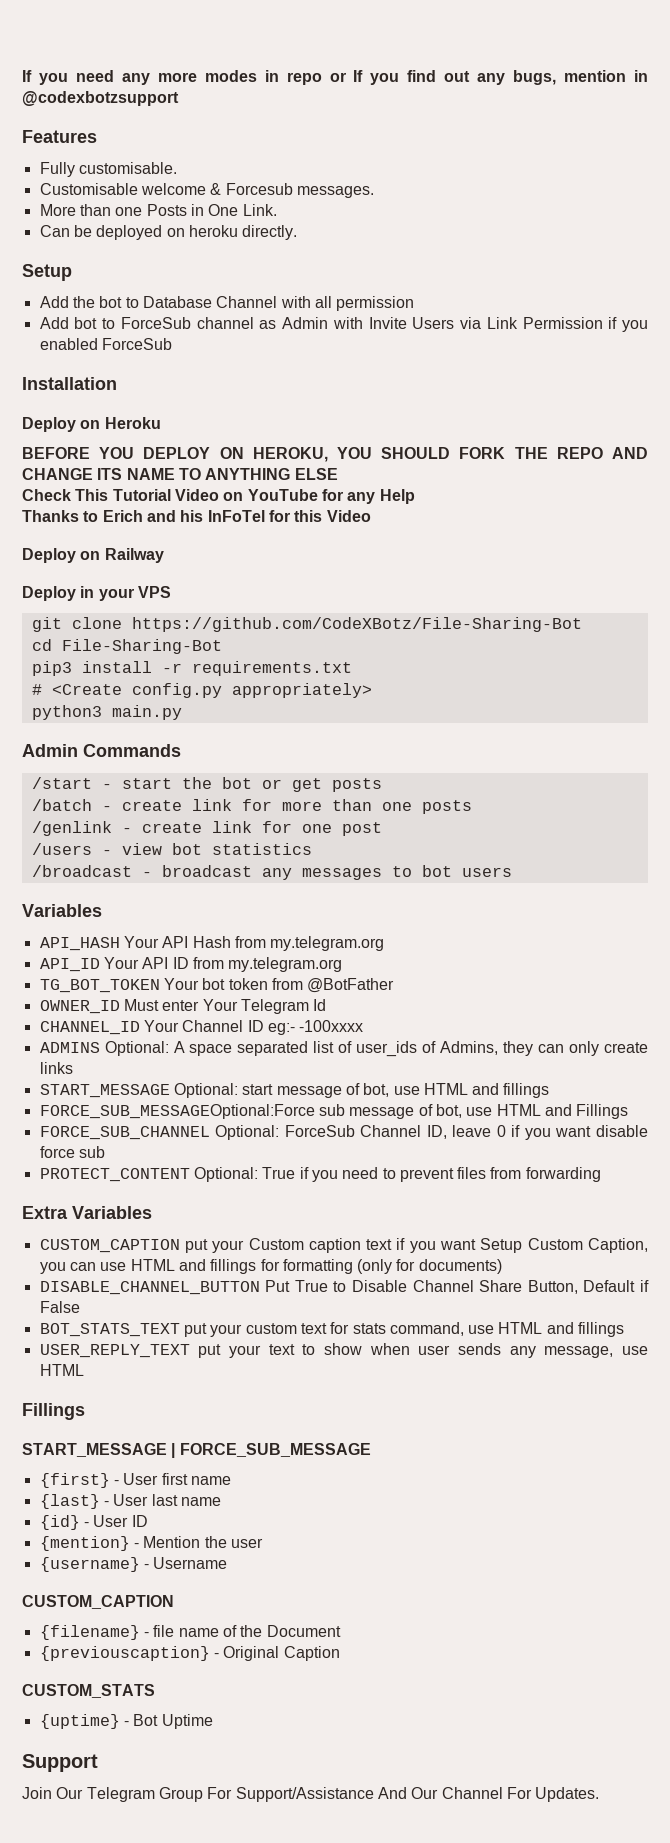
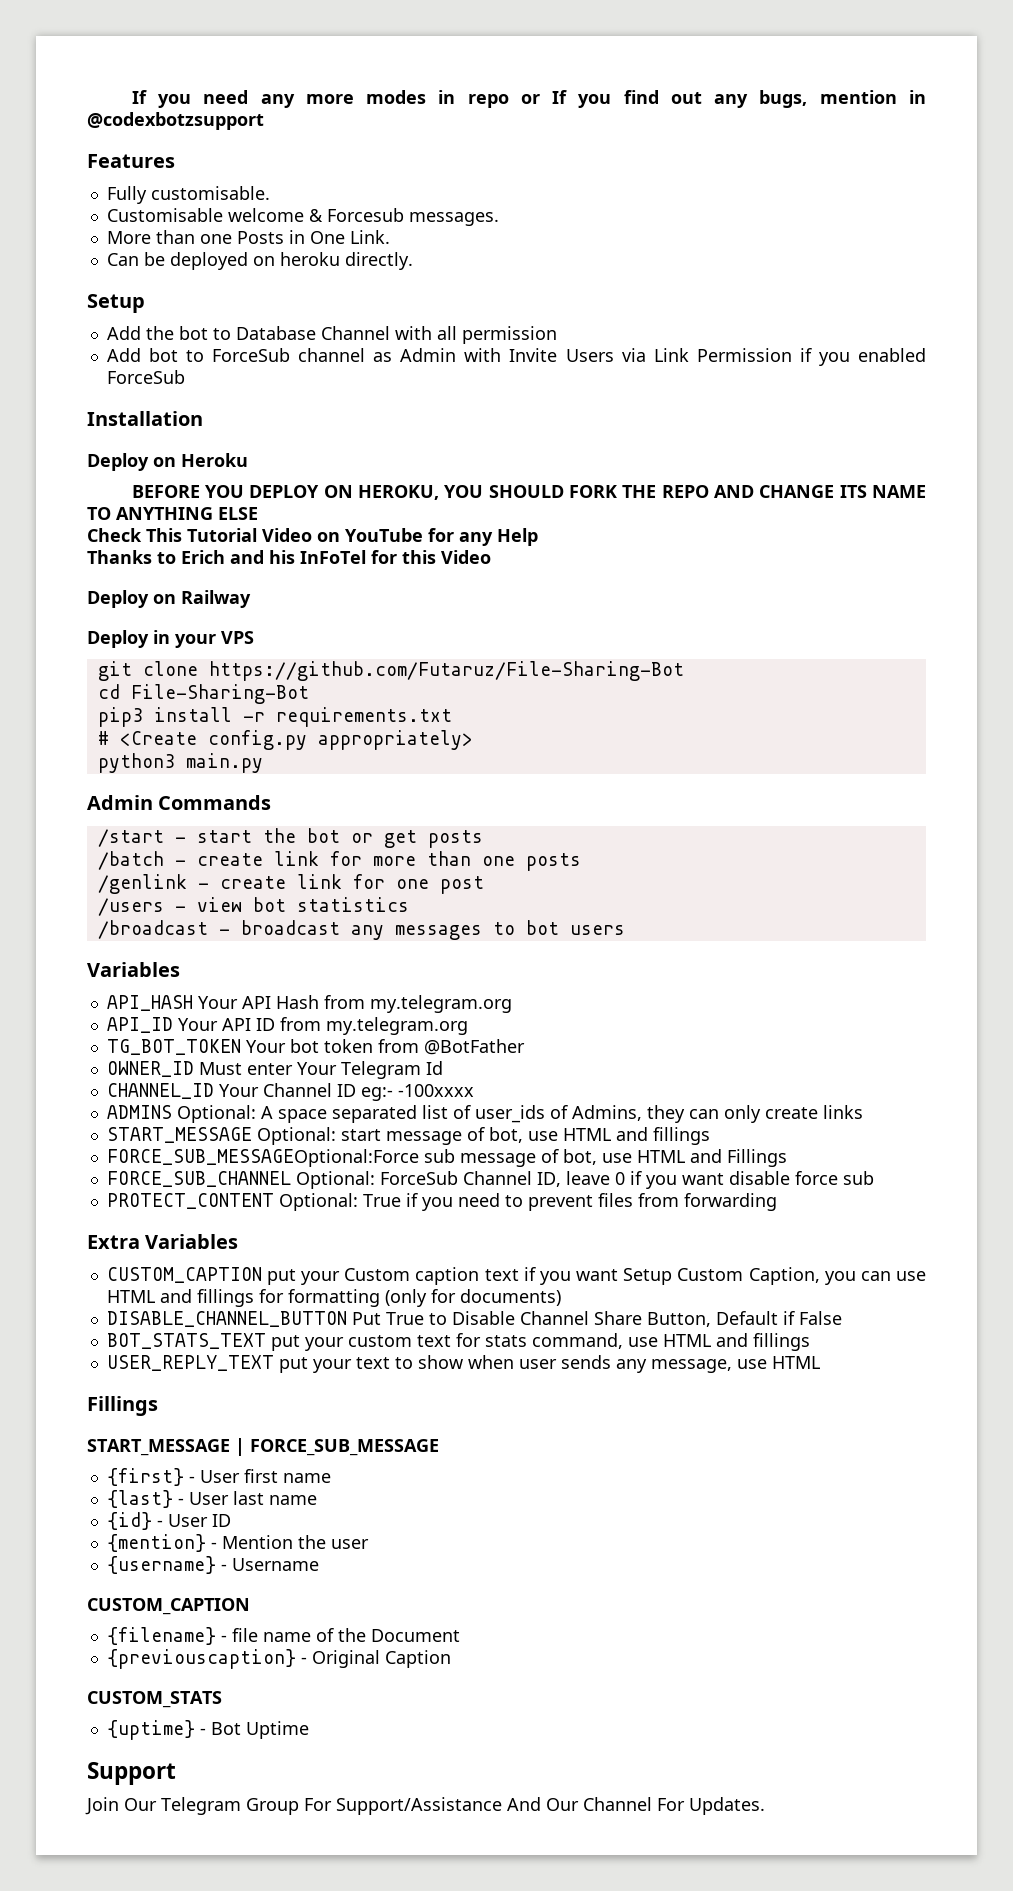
[131,617,582,632] https://github.com/CodeXBotz/File-Sharing-Bot -> [208,661,684,681] https://github.com/Futaruz/File-Sharing-Bot

